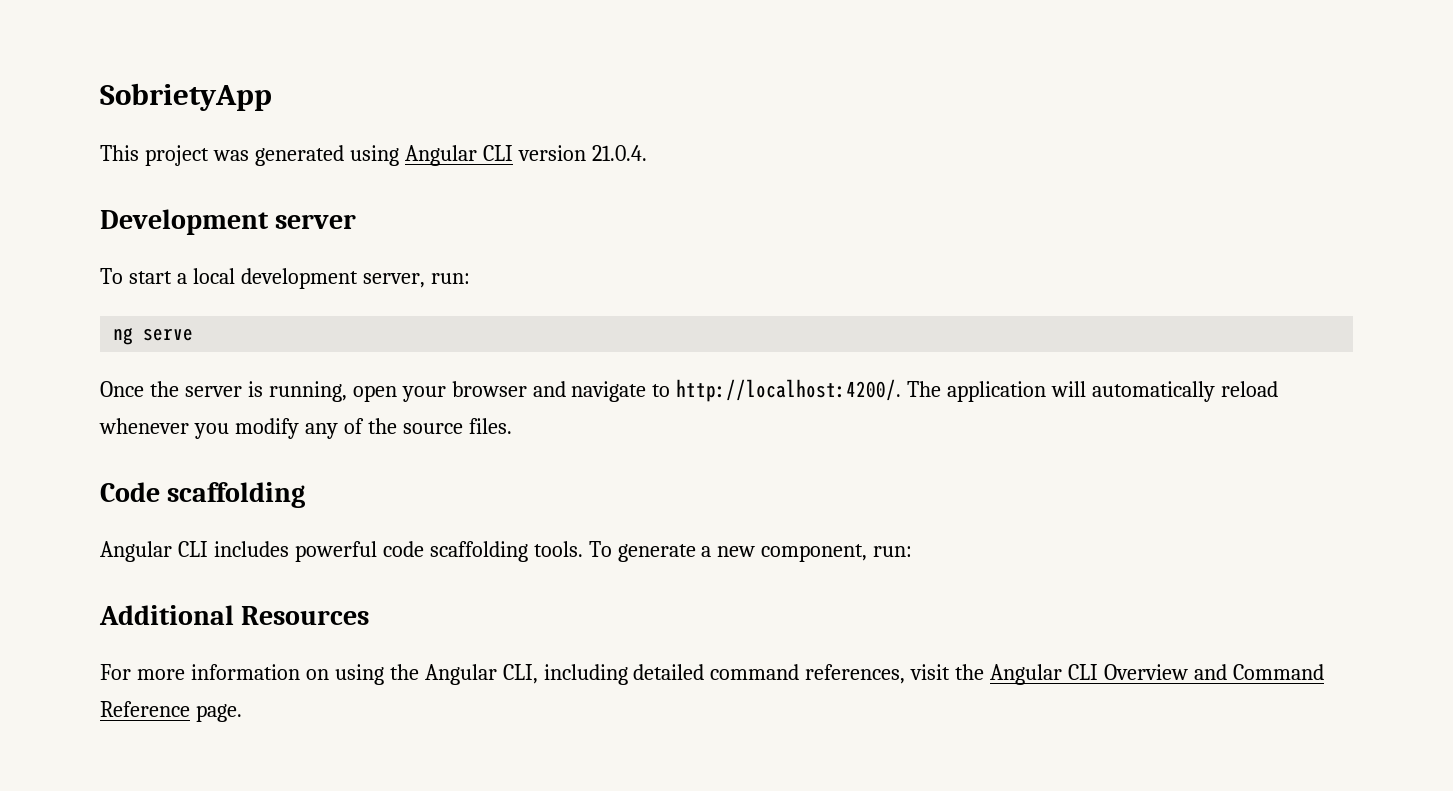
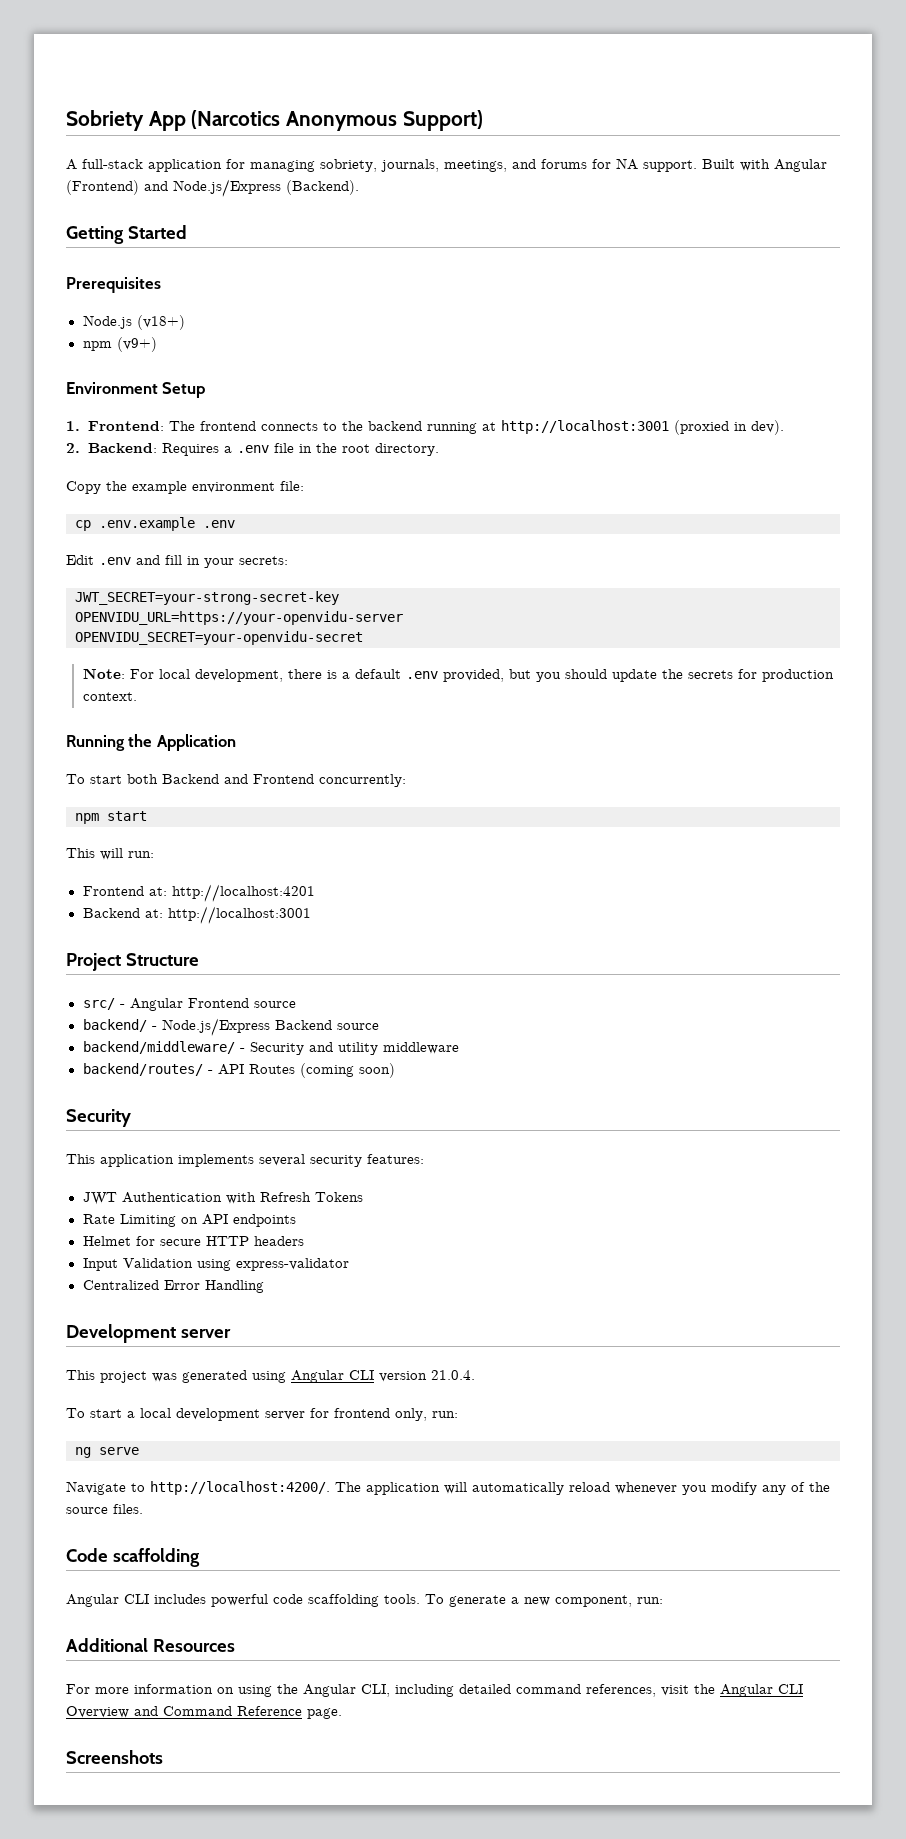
[100,83,272,111] SobrietyApp -> [66,110,483,131] [66,158,827,172] [66,179,359,197] [66,225,187,244] [66,277,161,293] [82,315,185,330] [82,337,157,352] [66,382,206,398] [66,420,784,435] [66,443,439,456] [66,481,304,494] [75,517,235,531] [66,555,288,568] [75,591,339,605] [75,611,403,625] [75,631,363,645] [82,668,834,682] [82,692,137,701] [66,734,236,751] [66,774,406,787] [75,811,147,824] [66,848,154,860] [82,884,315,902] [82,906,311,924] [66,953,199,971] [82,998,296,1011] [82,1018,379,1036] [82,1041,459,1055] [82,1063,395,1078] [66,1109,131,1127] [66,1154,424,1167] [82,1192,363,1205] [82,1214,296,1227] [82,1236,304,1246] [82,1258,349,1271] [82,1280,264,1293] [66,1324,231,1343] Sobriety App (Narcotics Anonymous Support) // A full-stack application for managing sobriety, journals, meetings, and forums for NA support. Built with Angular (Frontend) and Node.js/Express (Backend). // Getting Started // Prerequisites // Node.js (v18+) // npm (v9+) // Environment Setup // 1. Frontend: The frontend connects to the backend running at http://localhost:3001 (proxied in dev). // 2. Backend: Requires a .env file in the root directory. // Copy the example environment file: // cp .env.example .env // Edit .env and fill in your secrets: // JWT_SECRET=your-strong-secret-key // OPENVIDU_URL=https://your-openvidu-server // OPENVIDU_SECRET=your-openvidu-secret // Note: For local development, there is a default .env provided, but you should update the secrets for production context. // Running the Application // To start both Backend and Frontend concurrently: // npm start // This will run: // Frontend at: http://localhost:4201 // Backend at: http://localhost:3001 // Project Structure // src/ - Angular Frontend source // backend/ - Node.js/Express Backend source // backend/middleware/ - Security and utility middleware // backend/routes/ - API Routes (coming soon) // Security // This application implements several security features: // JWT Authentication with Refresh Tokens // Rate Limiting on API endpoints // Helmet for secure HTTP headers // Input Validation using express-validator // Centralized Error Handling // Development server
[100,209,357,235] // Development server -> (475, 1375) none
[362,273,425,288] server, -> [265,1408,427,1421] server for frontend only,
[100,381,647,402] Once the server is running, open your browser and navigate -> [66,1481,126,1495] Navigate
(242, 713) none -> [66,1750,163,1764] // Screenshots

